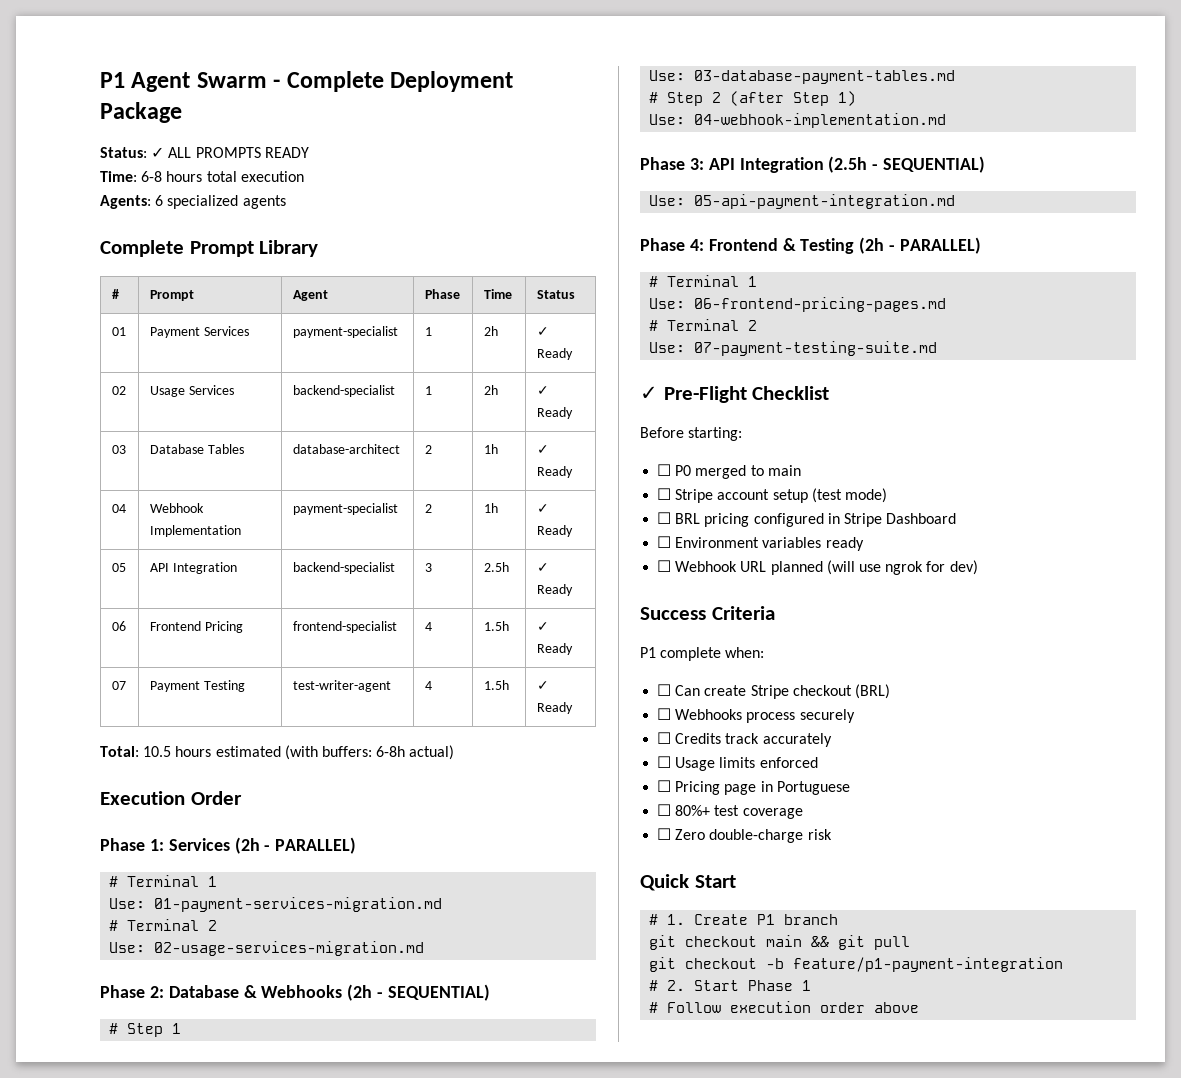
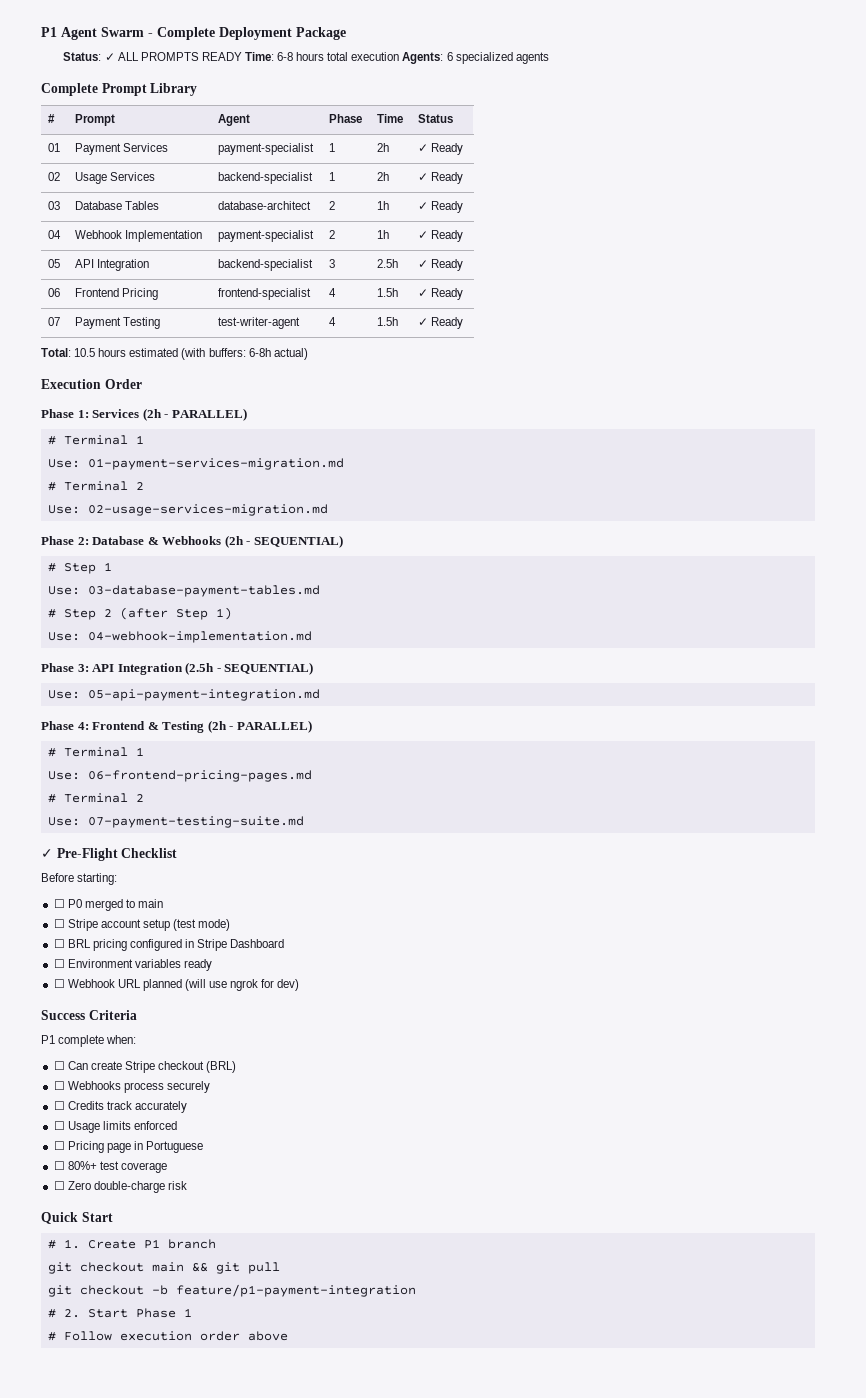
(309, 152) // -> (242, 56) none
(304, 176) // -> (400, 56) none

